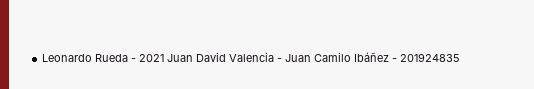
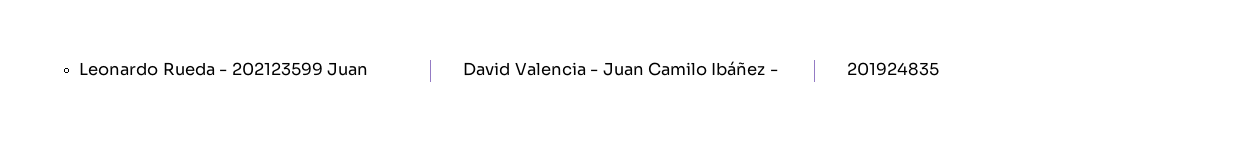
[139,54,165,62] 2021 -> [231,62,323,76] 202123599

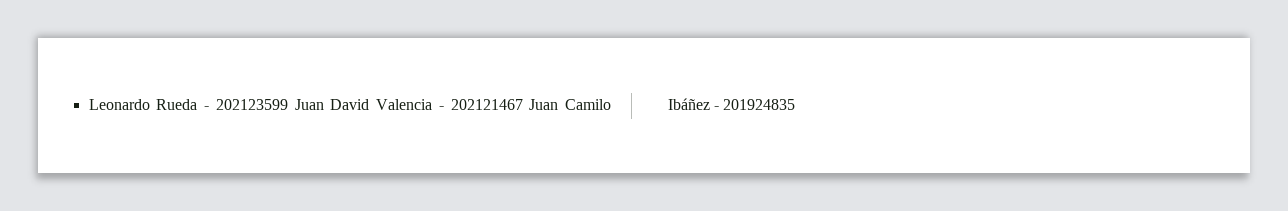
(599, 72) none -> [450,99,523,110] 202121467

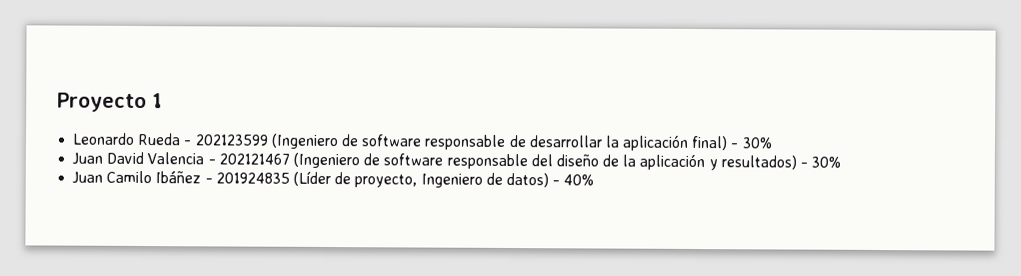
(88, 104) none -> [56,92,163,113] Proyecto 1 //
(288, 104) none -> [270,133,773,151] (Ingeniero de software responsable de desarrollar la aplicación final) - 30% //
(523, 104) none -> [292,152,842,171] (Ingeniero de software responsable del diseño de la aplicación y resultados) - 30% //
(796, 104) none -> [292,170,595,188] (Líder de proyecto, Ingeniero de datos) - 40%

